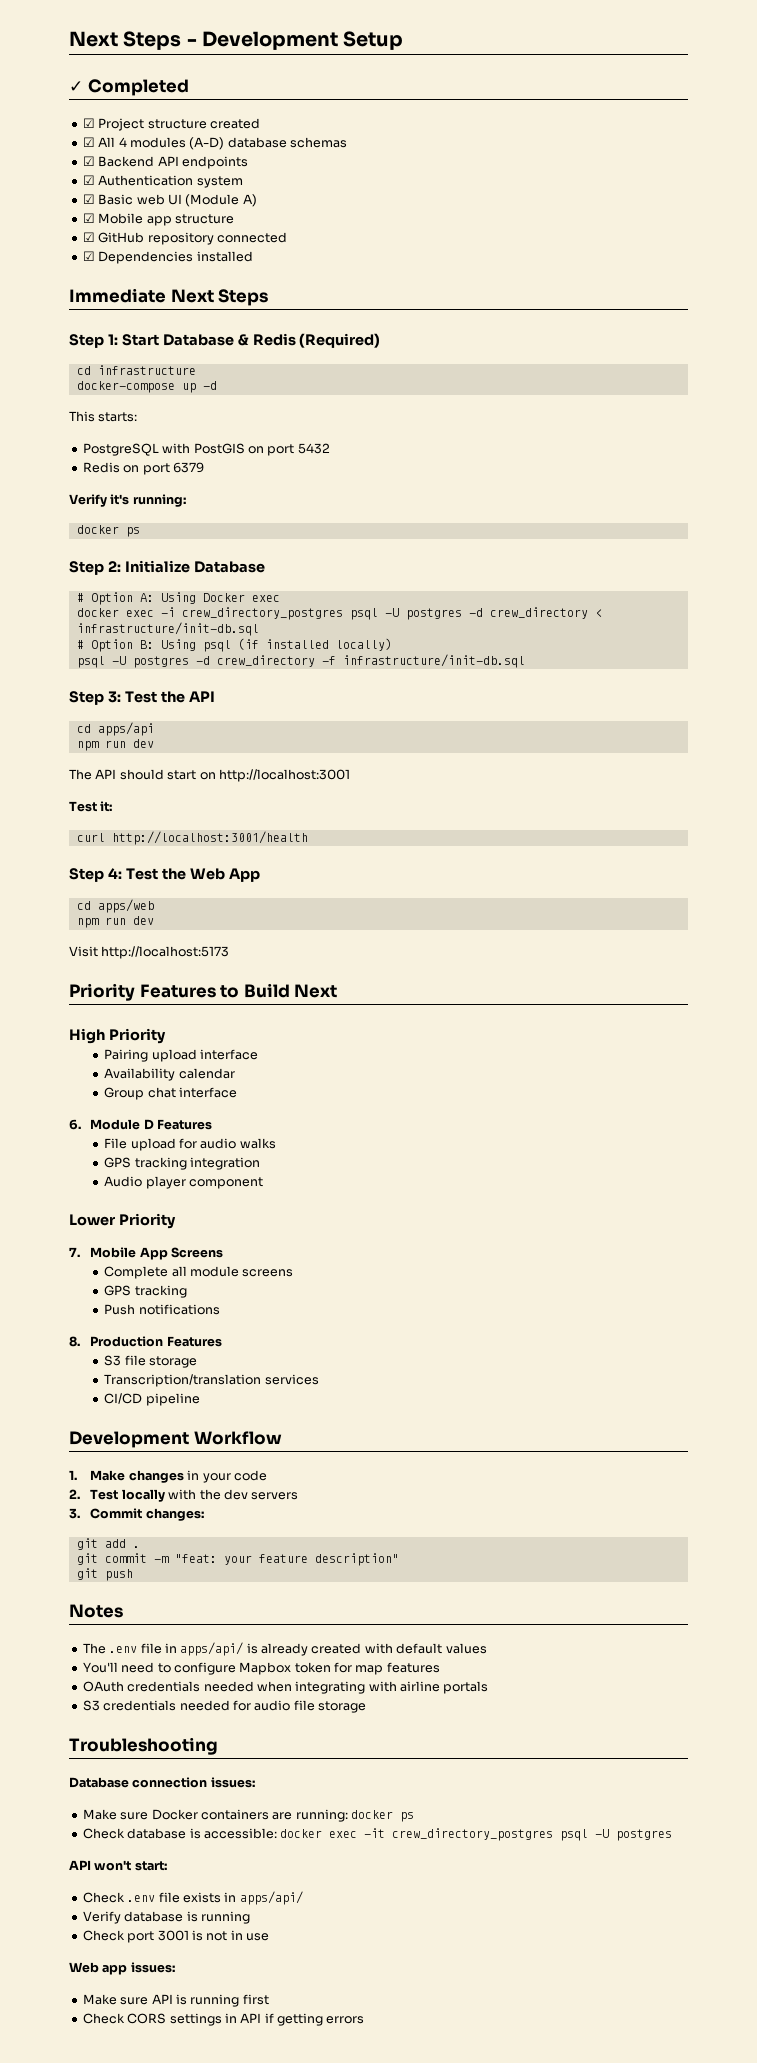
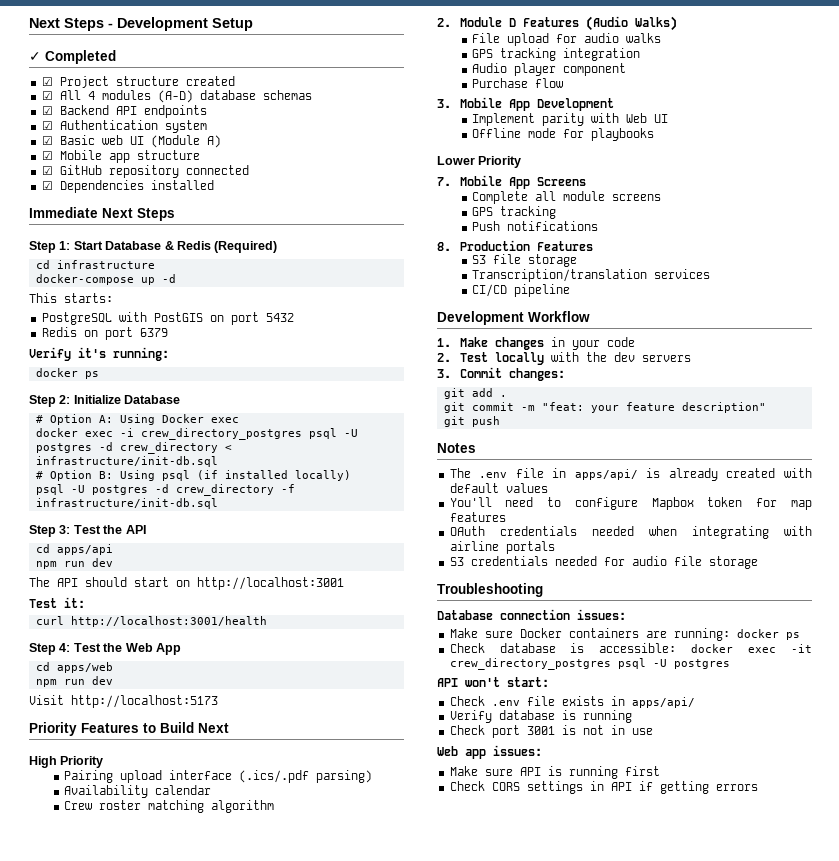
(258, 1054) none -> [239,770,373,783] (.ics/.pdf parsing)
[104,1087,237,1100] [69,1119,81,1130] Group chat interface // 6. -> [64,800,275,813] [437,18,451,27] Crew roster matching algorithm // 2.
(213, 1124) none -> [585,16,677,31] (Audio Walks)
(263, 1183) none -> [472,78,564,88] [437,97,614,111] [472,113,669,126] [472,128,655,141] // Purchase flow // 3. Mobile App Development // Implement parity with Web UI // Offline mode for playbooks

